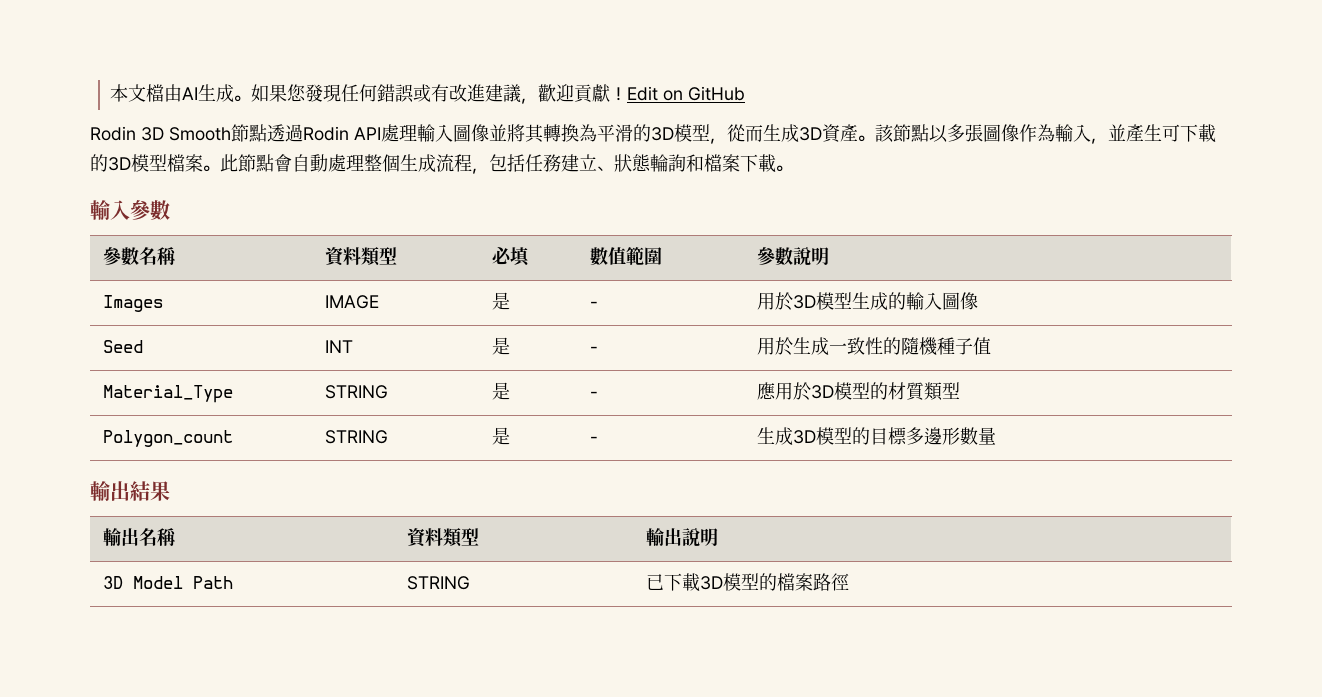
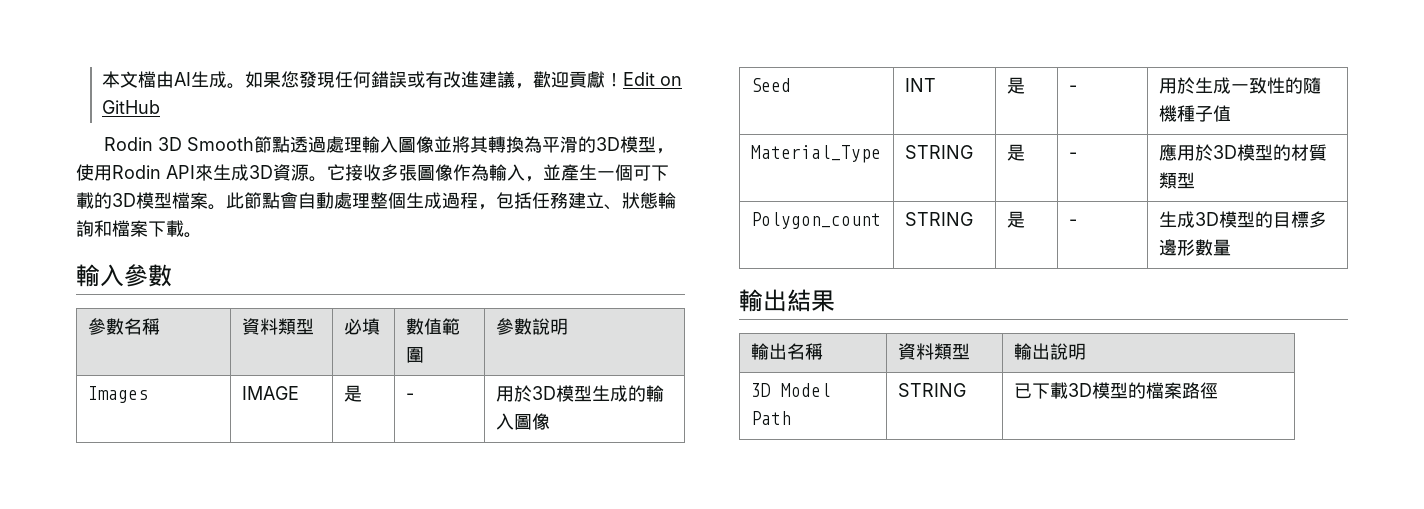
[303,126,381,141] Rodin API -> (327, 144) none
[727,124,948,143] 從而生成3D資產。該節點以 -> [76,164,381,182] 使用Rodin API來生成3D資源。它接收
(1162, 132) none -> [597,164,633,181] 一個
[436,154,454,172] 流 -> [442,192,460,209] 過

